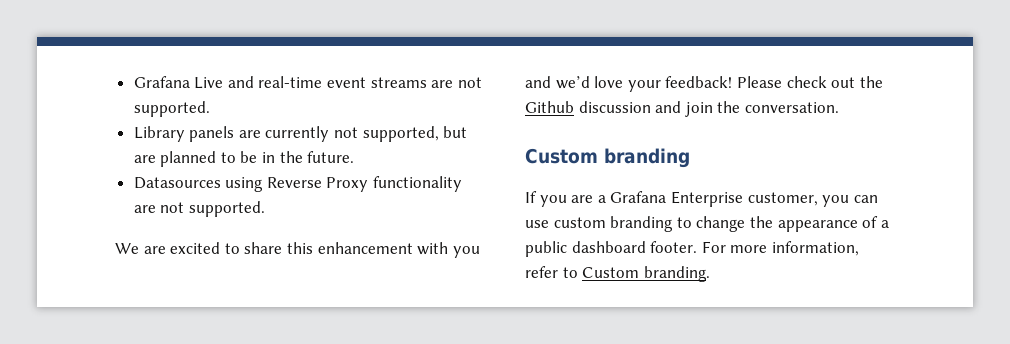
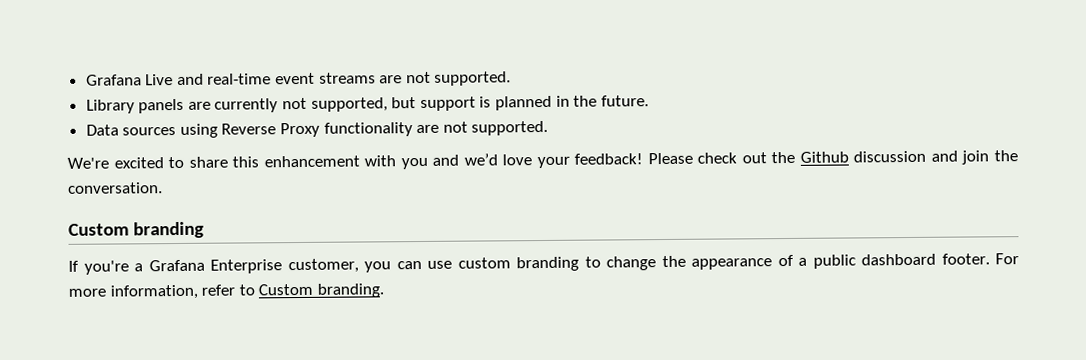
[133,151,258,167] are planned to be -> [419,95,553,112] support is planned
[133,177,221,189] Datasources -> [85,124,177,136] Data sources
[115,243,166,254] We are -> [67,157,109,169] We're
[539,195,594,207] you are -> [83,260,129,275] you're

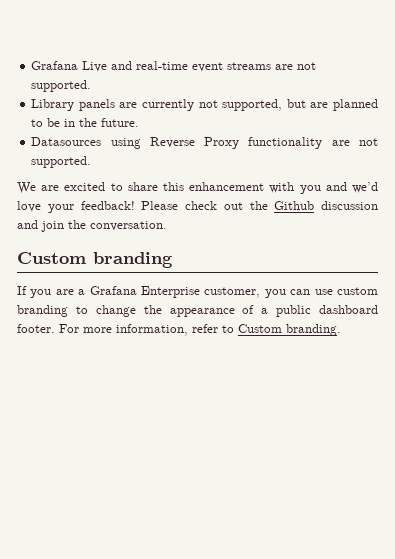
[419,95,553,112] support is planned -> [310,99,378,111] [31,118,61,127] are planned to be
[85,124,177,136] Data sources -> [31,137,102,146] Datasources
[67,157,109,169] We're -> [17,182,60,194] We are
[83,260,129,275] you're -> [30,289,74,298] you are

